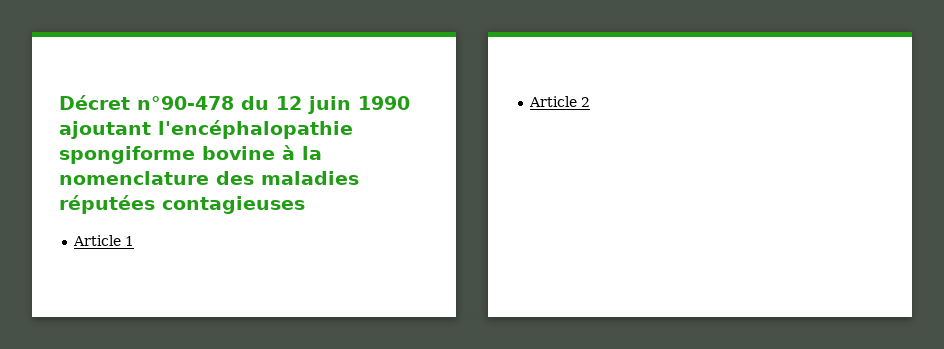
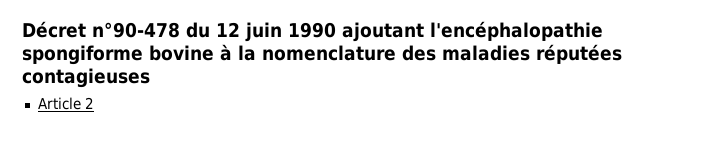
[72,235,134,246] // Article 1 -> (150, 78) none

